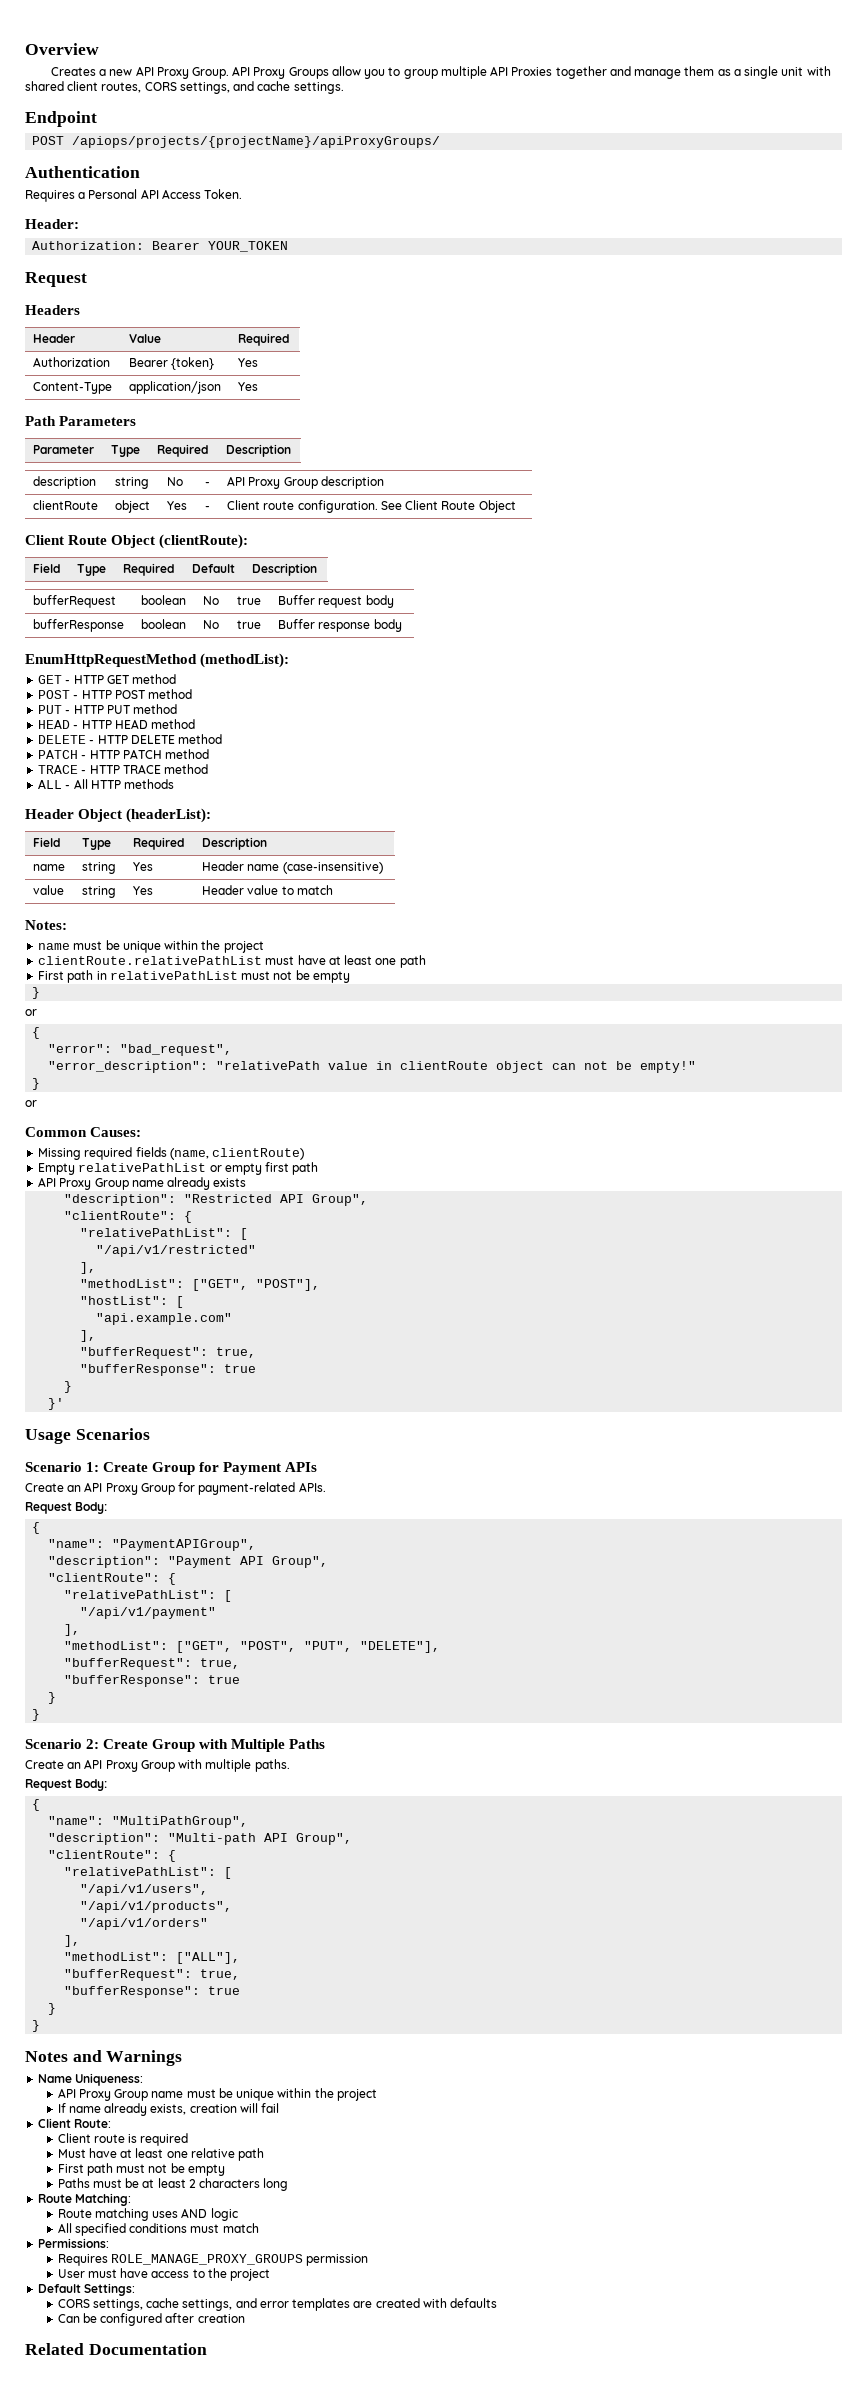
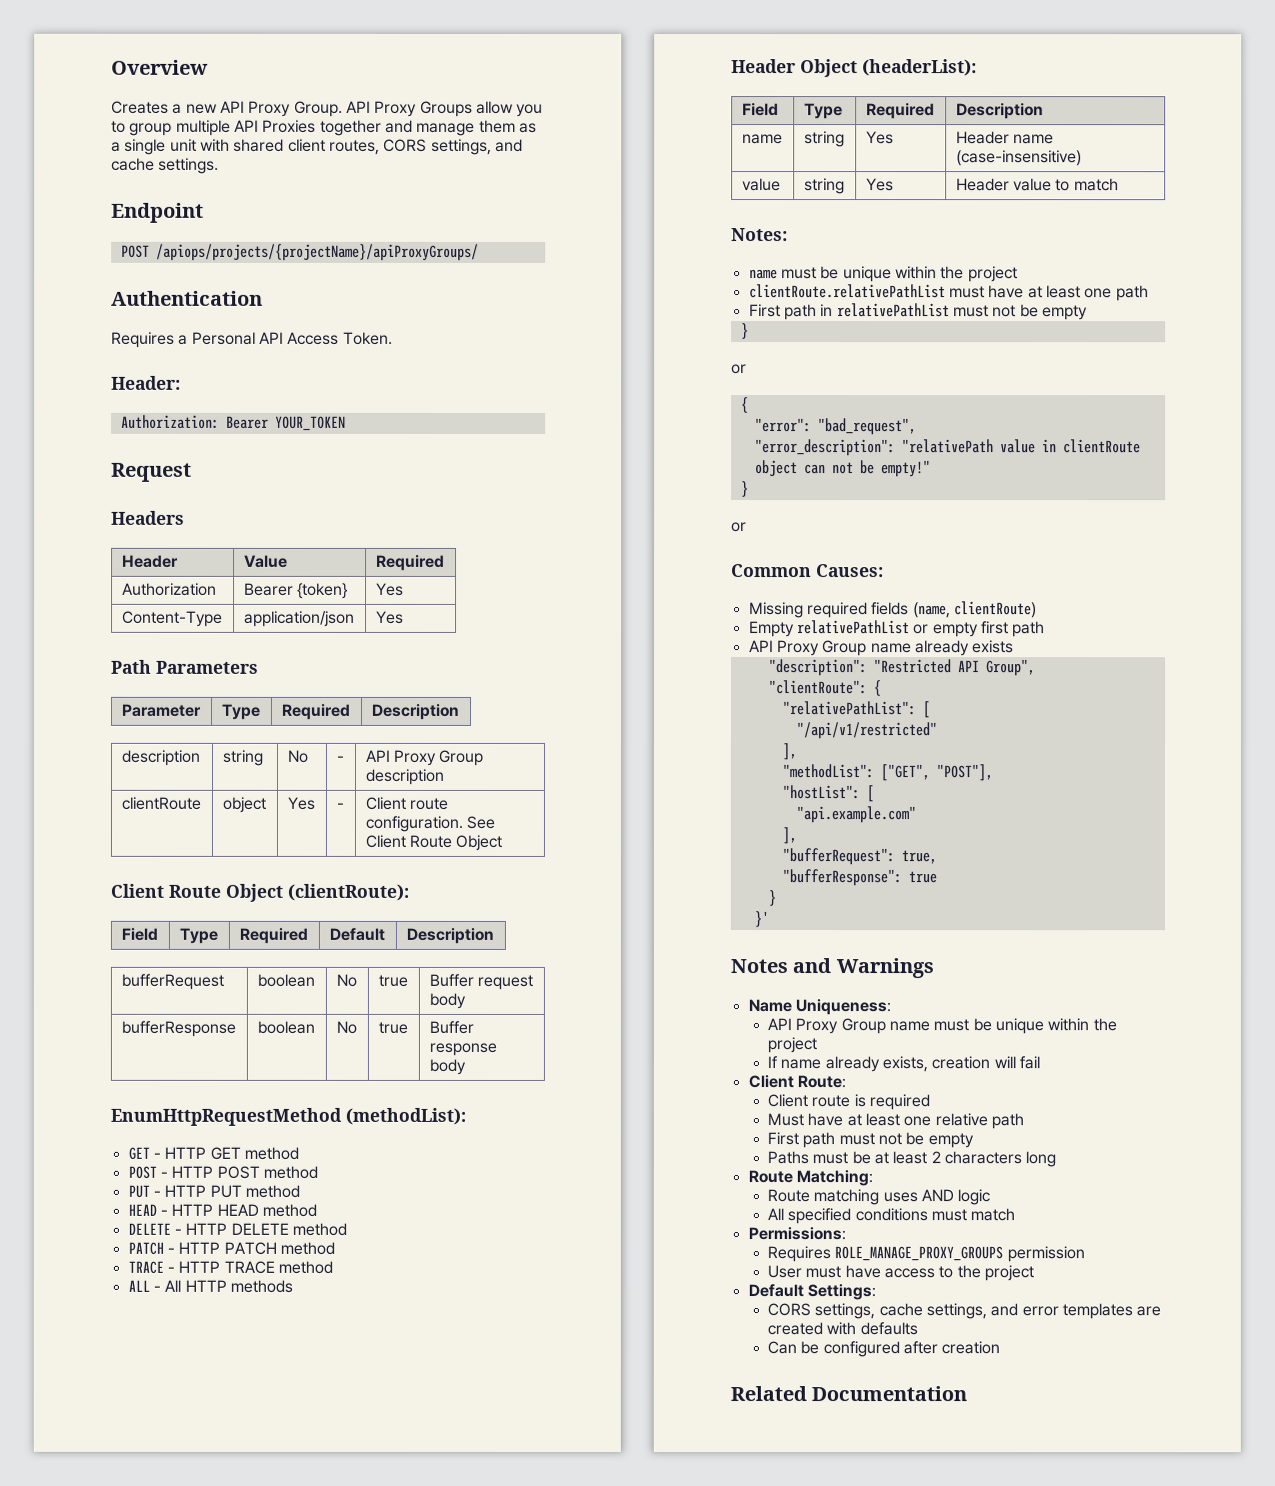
[25,1428,150,1444] [25,1462,318,1475] [25,1482,326,1495] [25,1502,108,1514] [32,1522,41,1534] [48,1539,257,1551] [48,1556,329,1568] [48,1573,177,1585] [64,1590,233,1602] [80,1607,217,1619] [64,1624,81,1636] [64,1641,441,1653] [64,1658,241,1670] [64,1675,241,1687] [48,1692,57,1704] [32,1709,41,1721] [25,1739,326,1752] [25,1759,290,1772] [25,1779,108,1791] [32,1799,41,1811] [48,1816,249,1828] [48,1833,353,1845] [48,1850,177,1862] [64,1867,233,1879] [80,1884,209,1896] [80,1901,233,1913] [80,1918,209,1930] [64,1935,81,1947] [64,1952,241,1964] [64,1969,241,1981] [64,1986,241,1998] [48,2003,57,2015] [32,2020,41,2032] // Usage Scenarios // Scenario 1: Create Group for Payment APIs // Create an API Proxy Group for payment-related APIs. // Request Body: // { // "name": "PaymentAPIGroup", // "description": "Payment API Group", // "clientRoute": { // "relativePathList": [ // "/api/v1/payment" // ], // "methodList": ["GET", "POST", "PUT", "DELETE"], // "bufferRequest": true, // "bufferResponse": true // } // } // Scenario 2: Create Group with Multiple Paths // Create an API Proxy Group with multiple paths. // Request Body: // { // "name": "MultiPathGroup", // "description": "Multi-path API Group", // "clientRoute": { // "relativePathList": [ // "/api/v1/users", // "/api/v1/products", // "/api/v1/orders" // ], // "methodList": ["ALL"], // "bufferRequest": true, // "bufferResponse": true // } // } -> (769, 919) none

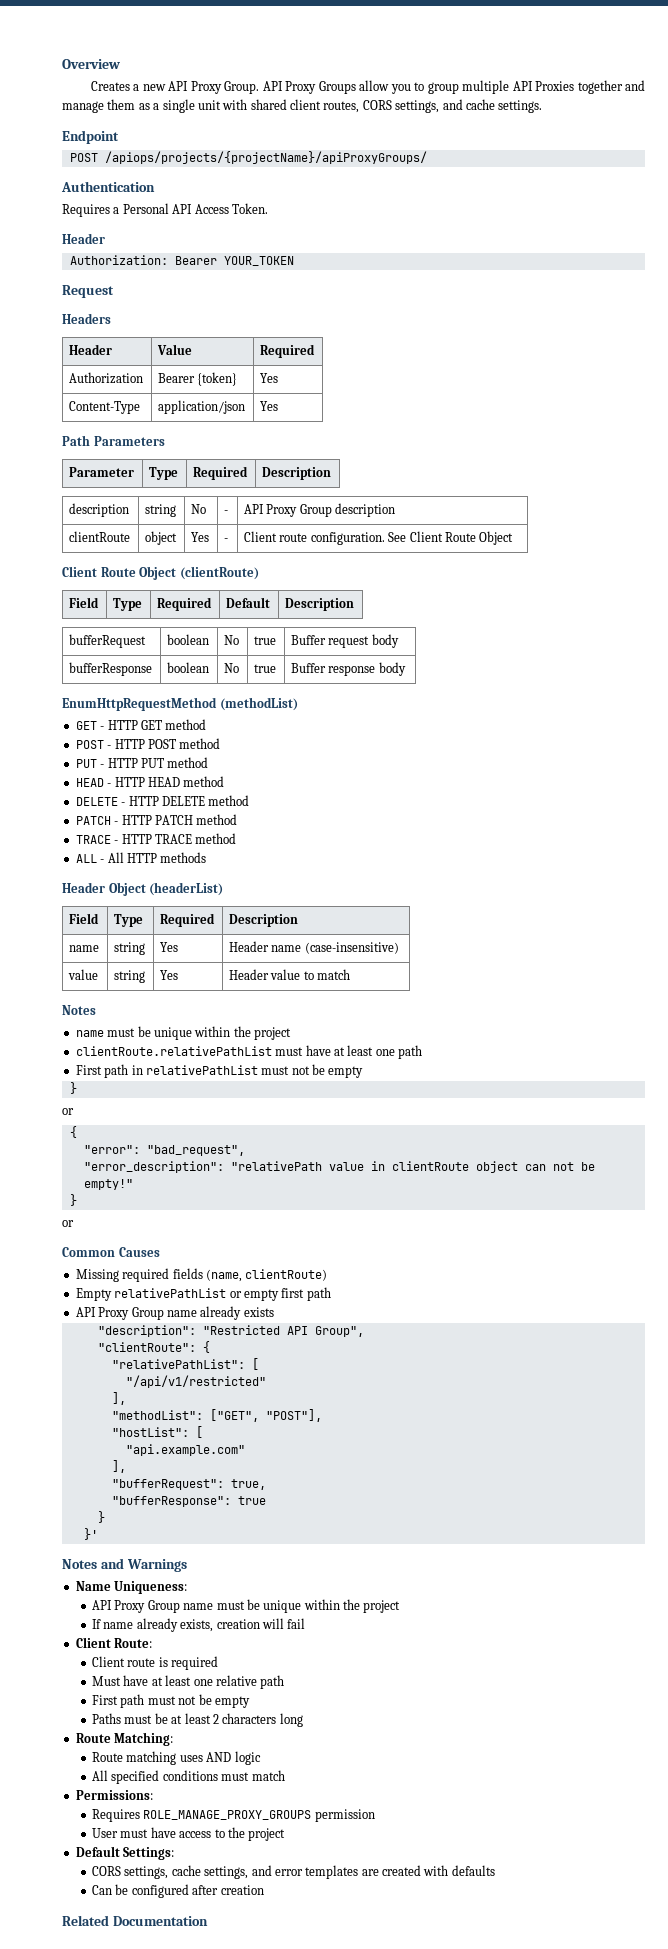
[111,375,181,390] Header: -> [62,233,105,244] Header
[287,883,409,901] (clientRoute): -> [179,566,259,580] (clientRoute)
[345,1107,466,1125] (methodList): -> [219,697,298,711] (methodList)
[862,59,977,77] (headerList): -> [149,882,224,896] (headerList)
[731,228,788,242] Notes: -> [62,1005,96,1015] Notes
[816,564,884,578] Causes: -> [118,1247,160,1257] Causes

